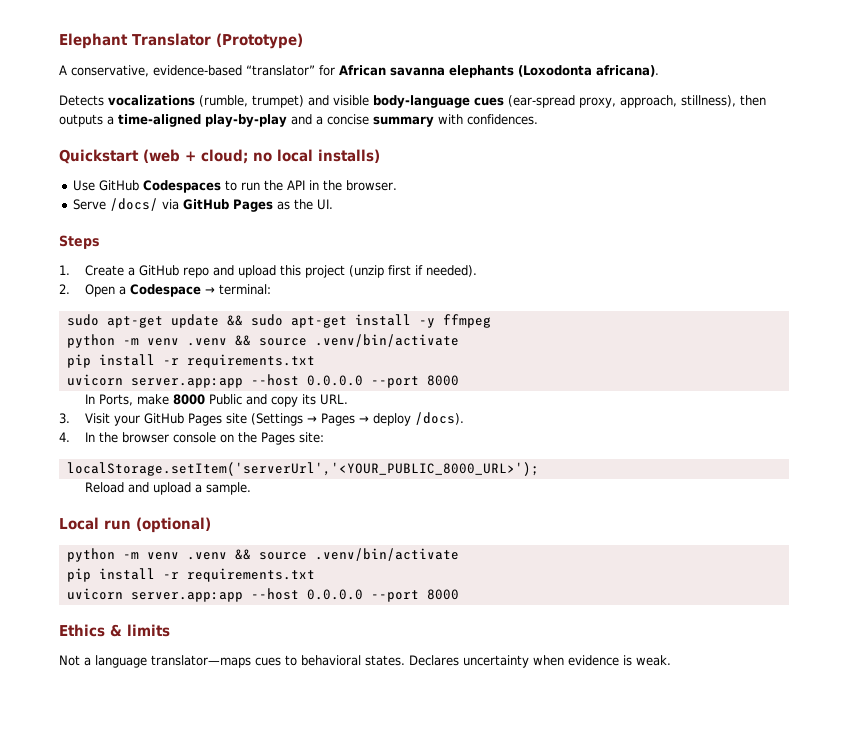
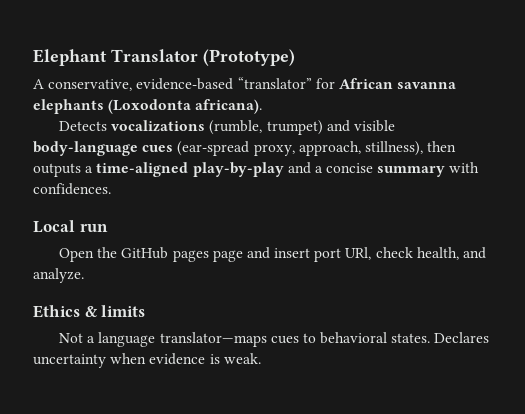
[59,149,380,164] [73,180,398,193] [73,198,334,212] [59,235,100,249] [59,265,477,278] [59,284,271,297] [66,314,491,328] [66,334,459,348] [66,354,315,368] [66,374,459,388] [84,394,348,407] [59,412,464,426] [59,432,324,445] [66,462,539,476] [84,482,251,495] [59,517,211,533] [66,548,459,562] [66,568,315,582] [66,588,459,602] Quickstart (web + cloud; no local installs) // Use GitHub Codespaces to run the API in the browser. // Serve /docs/ via GitHub Pages as the UI. // Steps // 1. Create a GitHub repo and upload this project (unzip first if needed). // 2. Open a Codespace → terminal: // sudo apt-get update && sudo apt-get install -y ffmpeg // python -m venv .venv && source .venv/bin/activate // pip install -r requirements.txt // uvicorn server.app:app --host 0.0.0.0 --port 8000 // In Ports, make 8000 Public and copy its URL. // 3. Visit your GitHub Pages site (Settings → Pages → deploy /docs). // 4. In the browser console on the Pages site: // localStorage.setItem('serverUrl','<YOUR_PUBLIC_8000_URL>'); // Reload and upload a sample. // Local run (optional) // python -m venv .venv && source .venv/bin/activate // pip install -r requirements.txt // uvicorn server.app:app --host 0.0.0.0 --port 8000 -> [33,220,108,233] [59,247,487,262] [33,268,84,283] Local run // Open the GitHub pages page and insert port URl, check health, and analyze.

